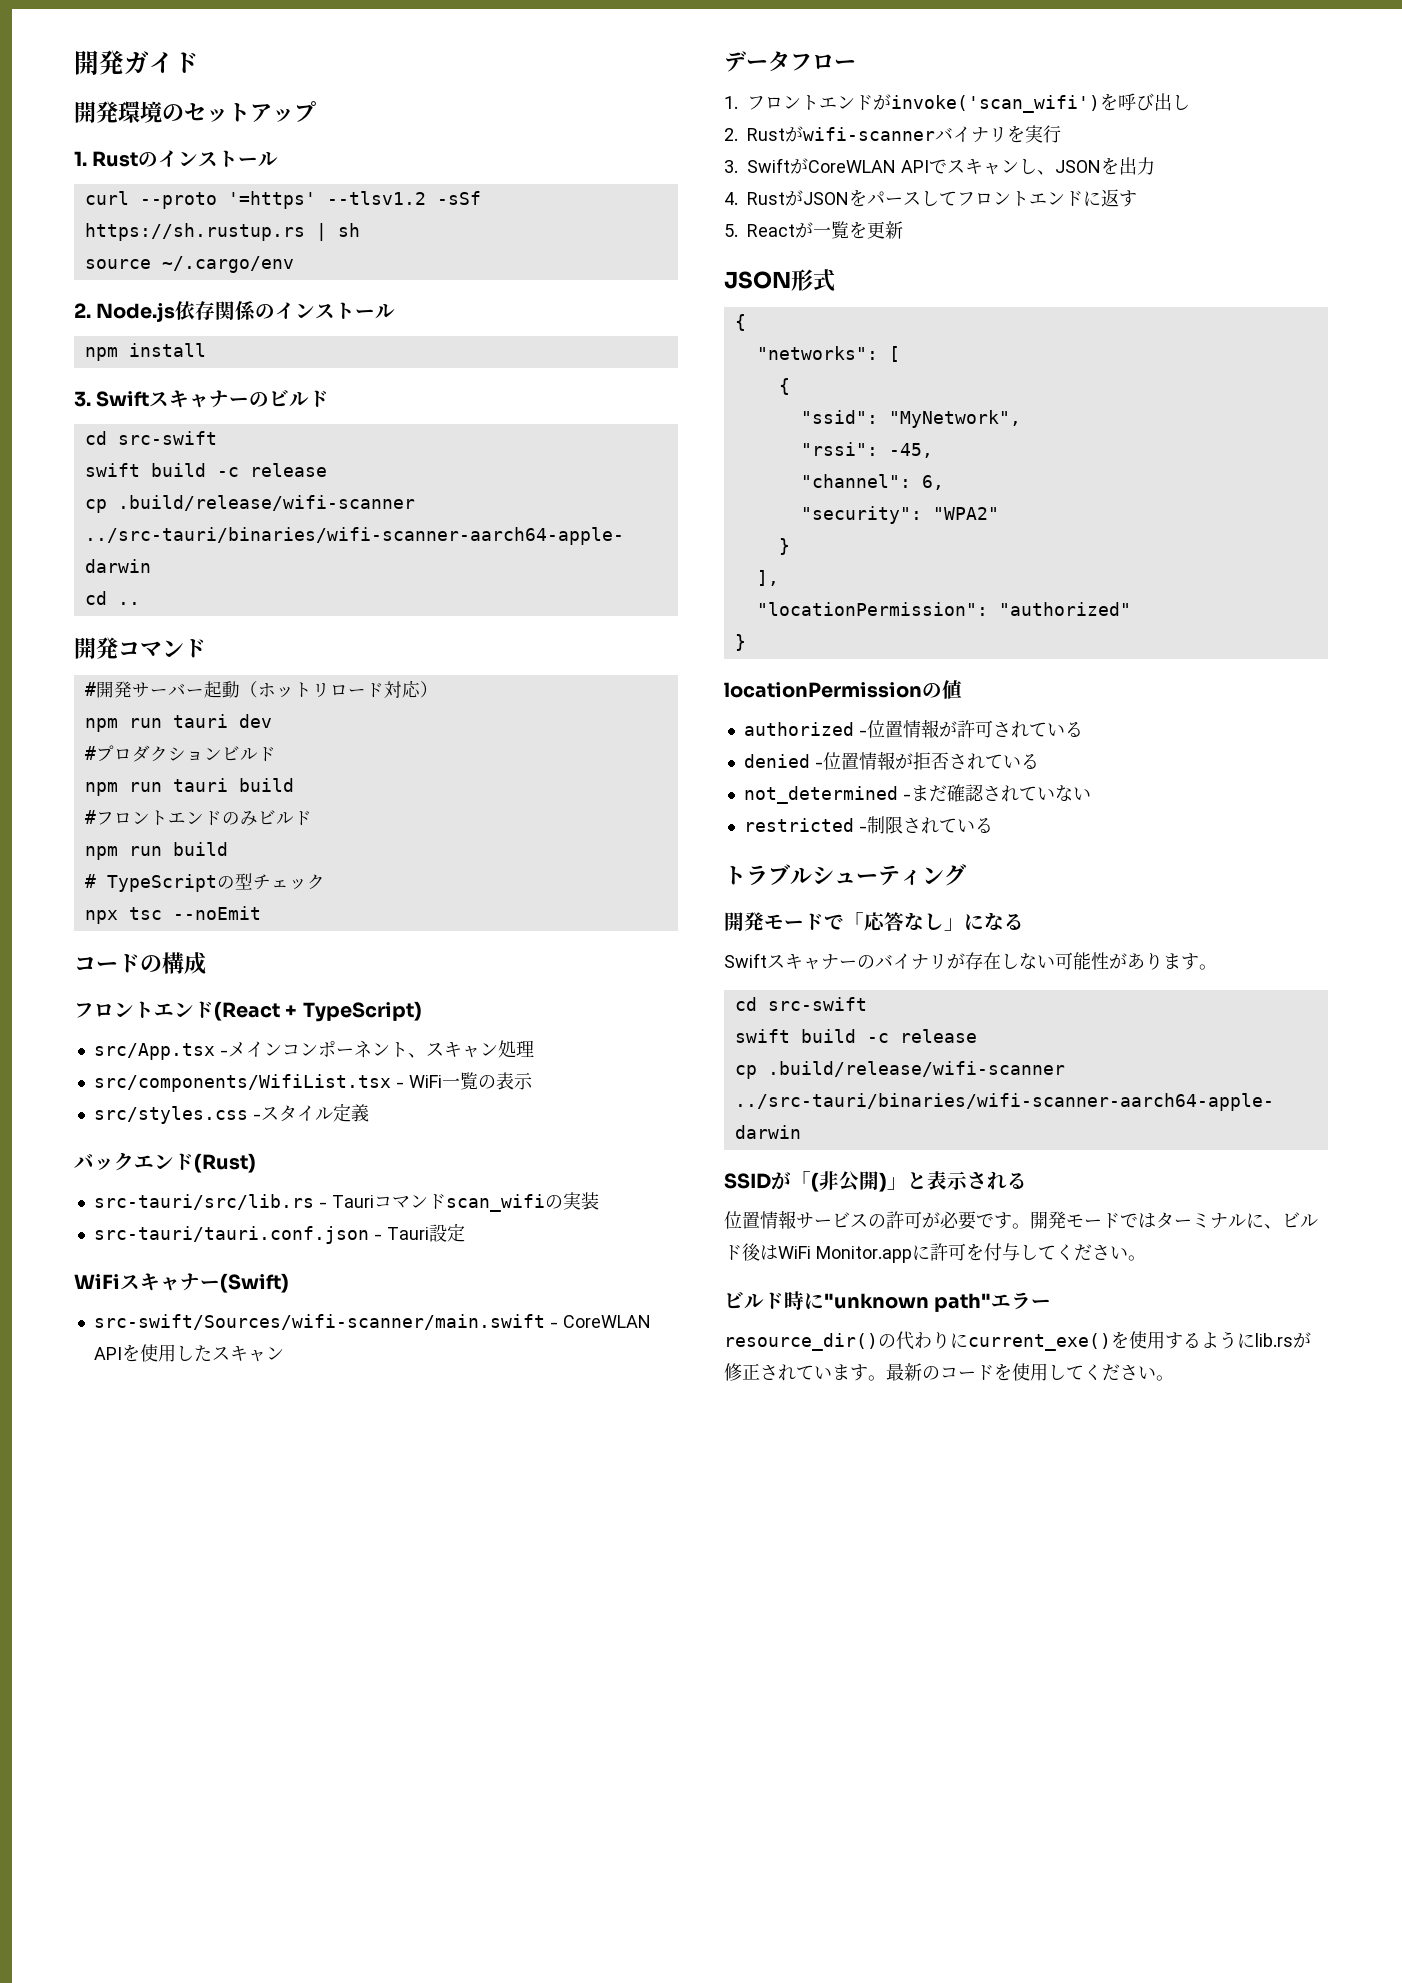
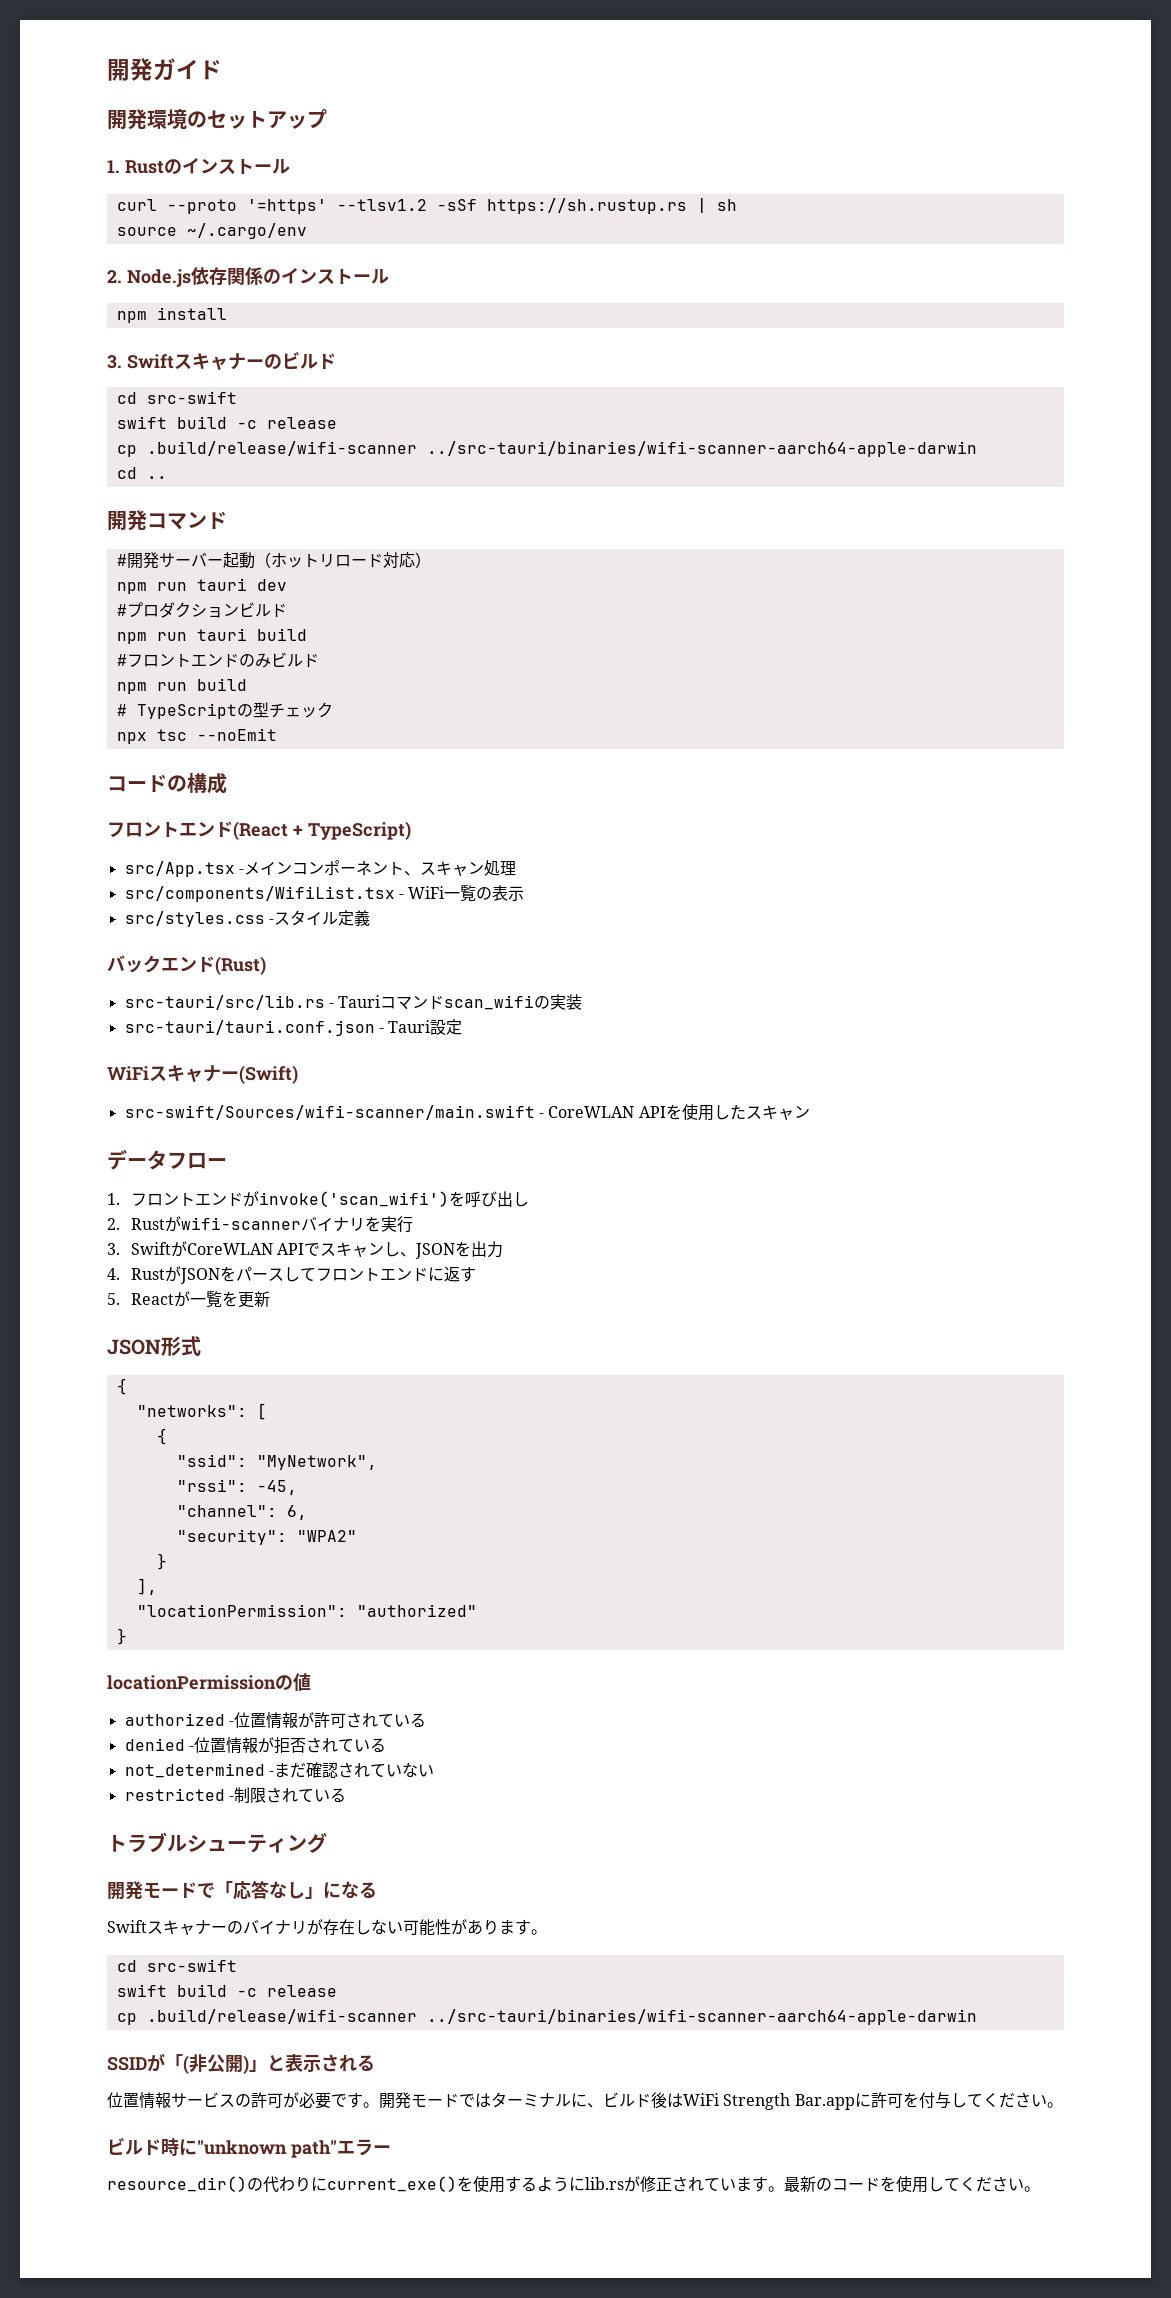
[816,1246,912,1263] Monitor.app -> [723,2093,855,2110] Strength Bar.app

